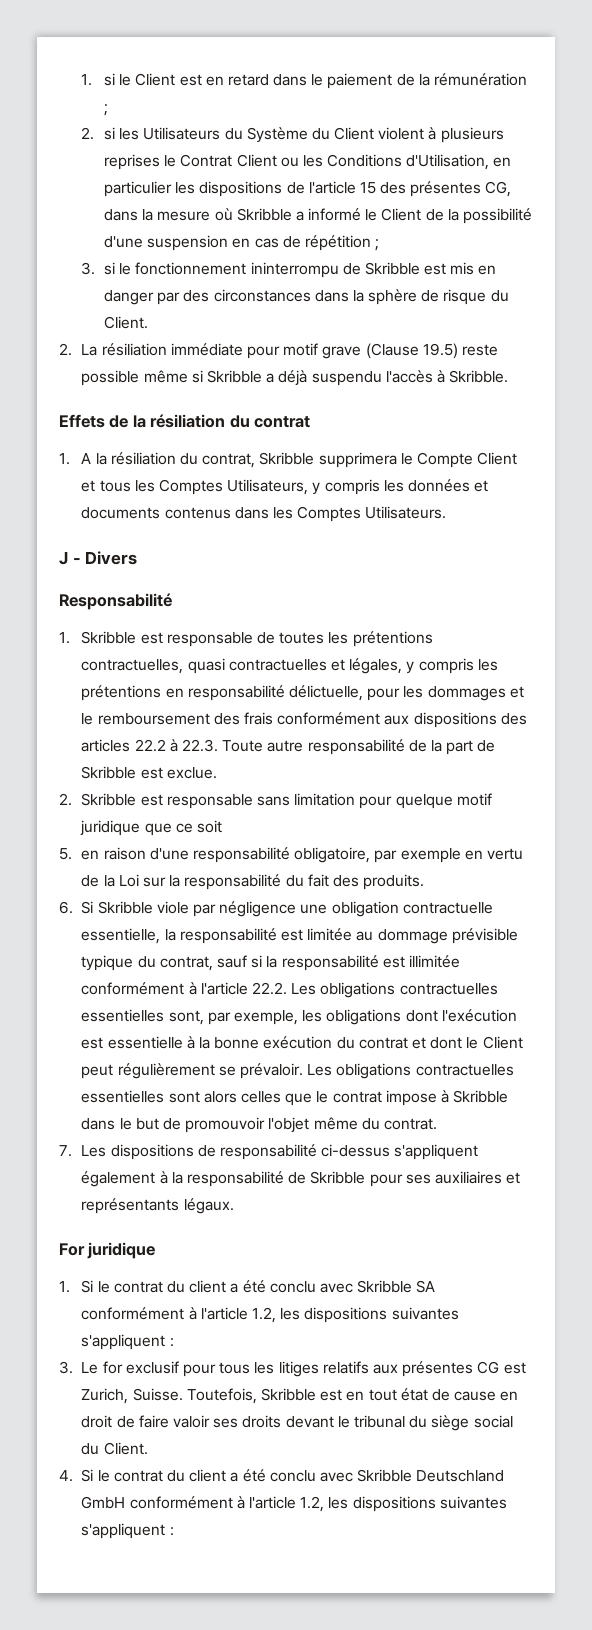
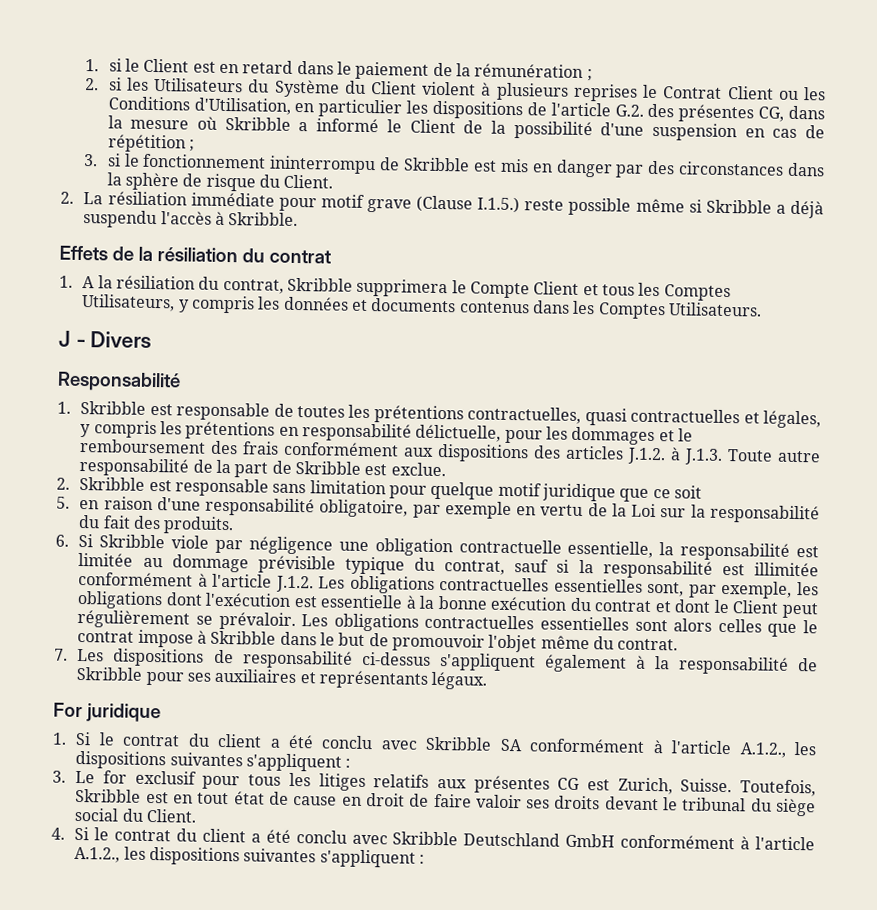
[359,182,376,194] 15 -> [614,104,644,117] G.2.
[422,343,458,359] 19.5) -> [477,196,521,214] I.1.5.)
[134,739,219,752] 22.2 à 22.3. -> [627,447,724,465] J.1.2. à J.1.3.
[252,982,288,995] 22.2. -> [275,575,314,593] J.1.2.
[252,1307,277,1323] 1.2, -> [739,742,787,758] A.1.2.,
[300,1496,325,1512] 1.2, -> [74,846,121,863] A.1.2.,

